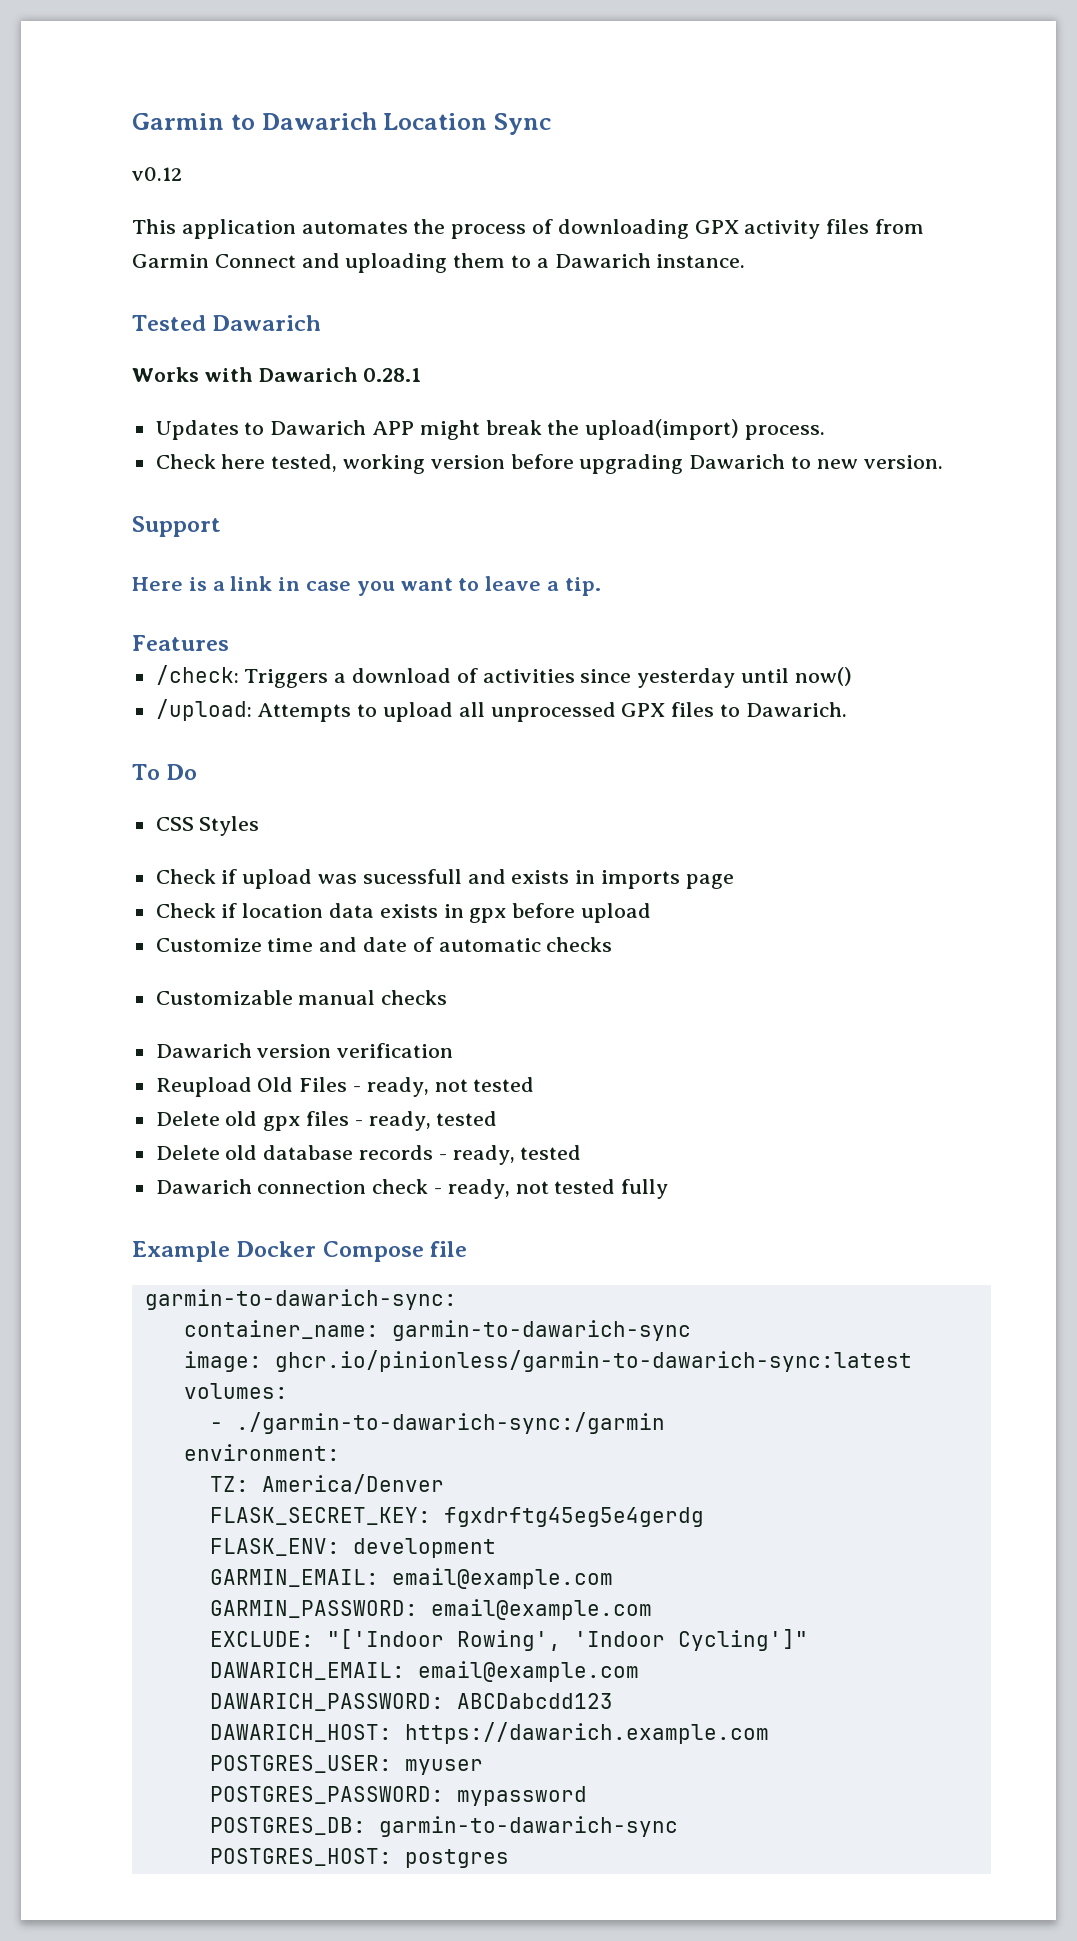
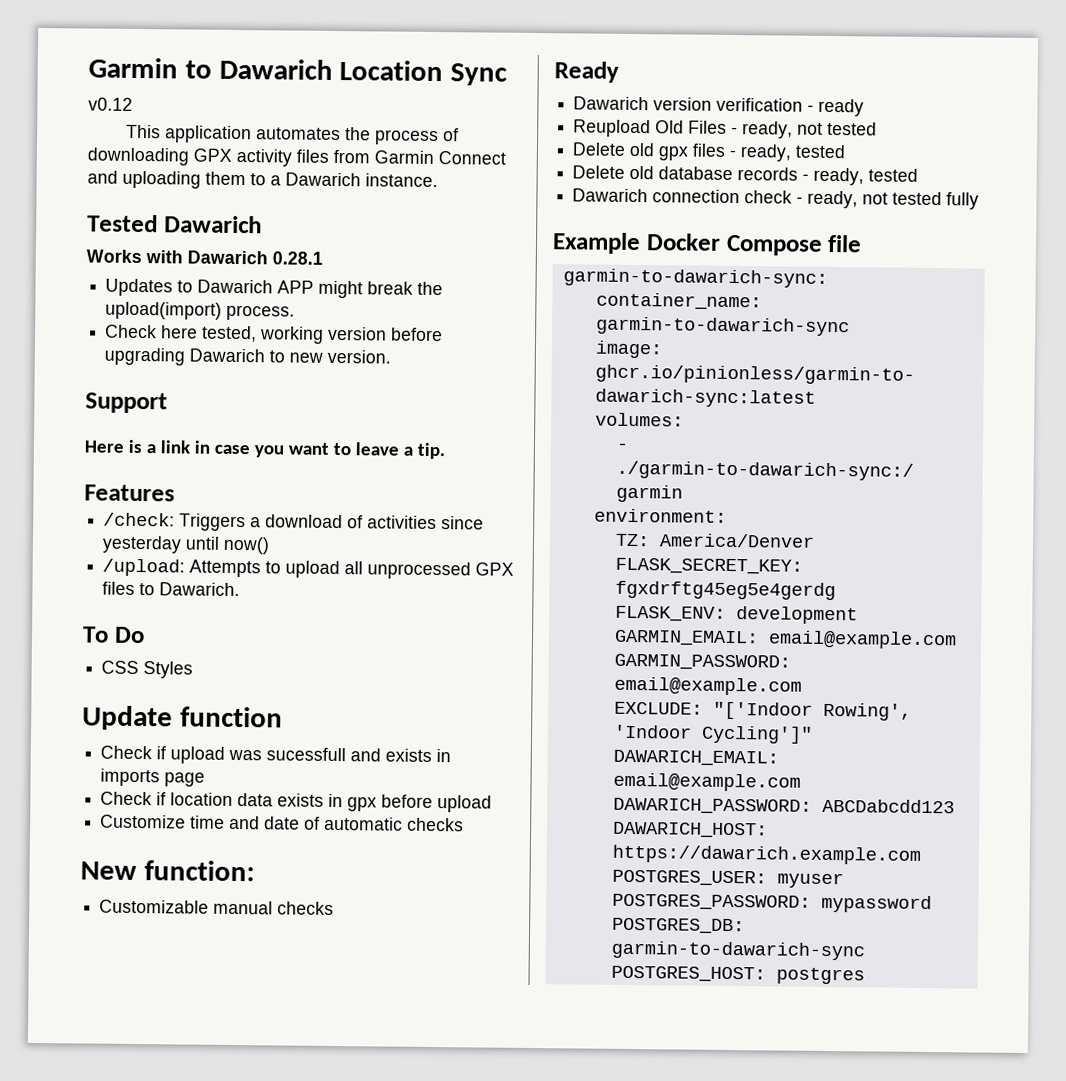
(260, 826) none -> [82,705,283,731] // Update function
(613, 944) none -> [80,860,255,882] // New function:
(448, 997) none -> [554,61,619,83] // Ready
(454, 1050) none -> [807,98,865,117] - ready

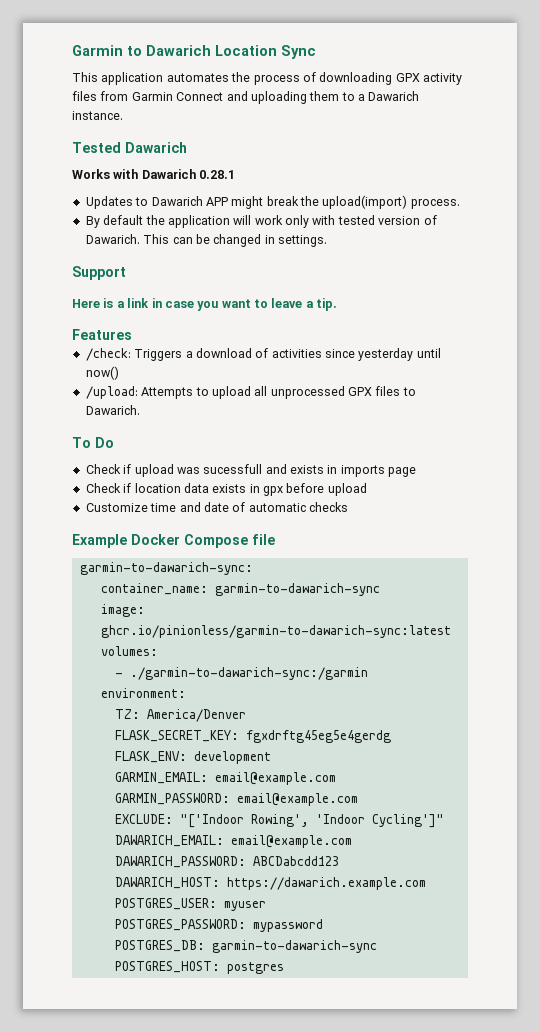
[88,97,133,111] // v0.12 -> (316, 52) none
[105,324,444,344] [104,347,392,366] Check here tested, working version before upgrading Dawarich to new version. -> [85,215,437,228] [85,234,327,247] By default the application will work only with tested version of Dawarich. This can be changed in settings.
[101,660,194,679] [82,705,283,731] // CSS Styles // Update function -> (114, 442) none
[80,860,255,882] [99,899,335,916] [554,61,619,83] [573,96,865,117] [573,119,878,139] [572,142,847,162] [572,165,919,186] [572,188,980,210] // New function: // Customizable manual checks // Ready // Dawarich version verification - ready // Reupload Old Files - ready, not tested // Delete old gpx files - ready, tested // Delete old database records - ready, tested // Dawarich connection check - ready, not tested fully -> (348, 507) none

